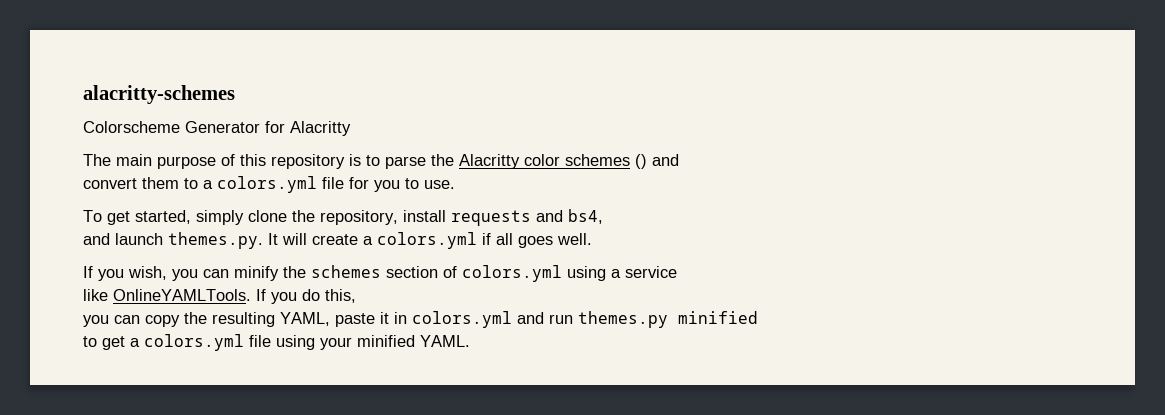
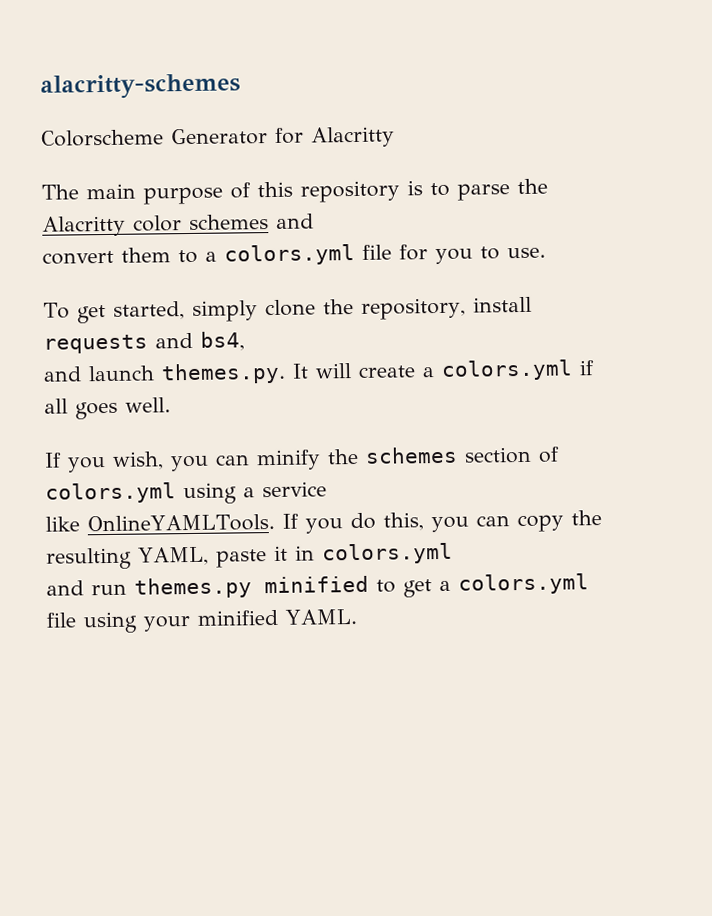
[635,154,647,169] () -> (269, 222) none
(356, 296) // -> (424, 521) none
(512, 319) none -> (453, 553) //
(758, 317) // -> (369, 584) none

